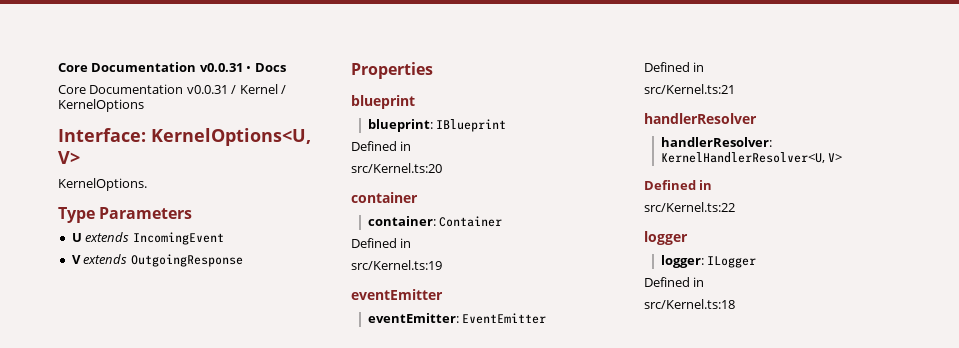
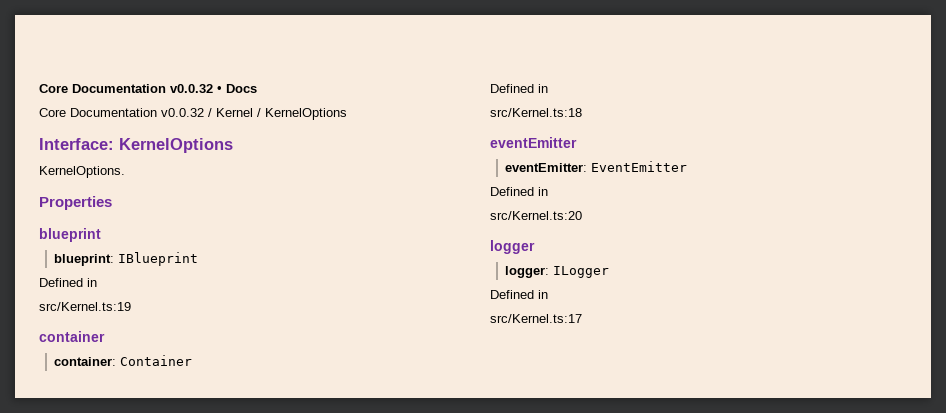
[58,62,243,72] Core Documentation v0.0.31 -> [39,84,213,93] Core Documentation v0.0.32
[186,85,228,94] v0.0.31 -> [161,108,204,117] v0.0.32
[151,128,311,146] [58,151,80,164] KernelOptions<U, V> -> [119,138,233,153] KernelOptions
[58,207,193,223] [71,232,224,245] [71,254,243,267] // Type Parameters // U extends IncomingEvent // V extends OutgoingResponse -> (125, 172) none
[351,163,442,173] src/Kernel.ts:20 -> [39,302,131,311] src/Kernel.ts:19
[351,260,442,270] src/Kernel.ts:19 -> [490,108,582,117] src/Kernel.ts:18
[644,84,735,94] [644,113,757,124] [660,137,772,147] [660,152,843,163] [644,180,713,190] [644,202,735,212] src/Kernel.ts:21 // handlerResolver // handlerResolver: KernelHandlerResolver<U, V> // Defined in // src/Kernel.ts:22 -> [490,211,582,220] src/Kernel.ts:20
[644,299,735,309] src/Kernel.ts:18 -> [490,314,582,323] src/Kernel.ts:17

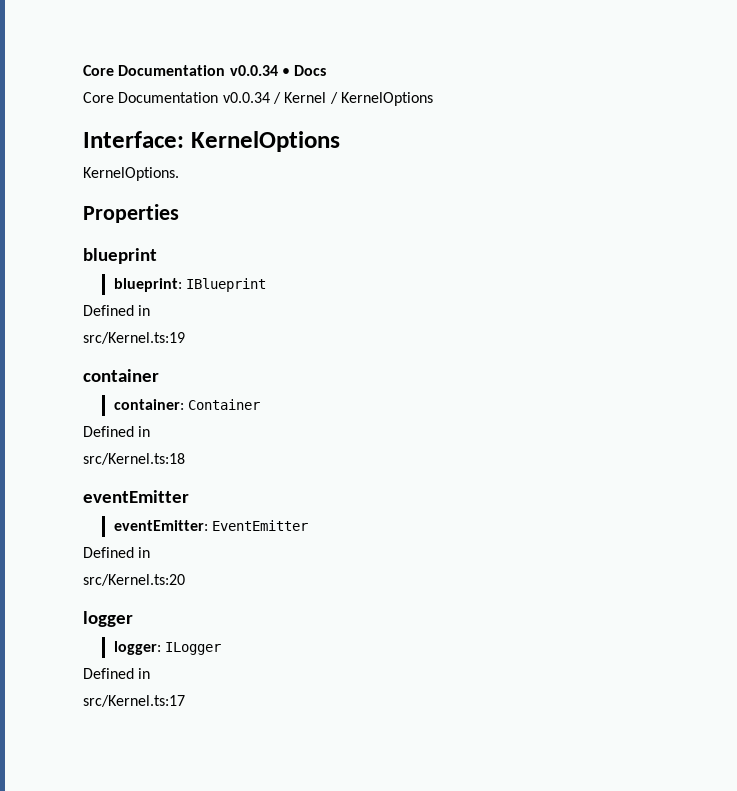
[39,84,213,93] Core Documentation v0.0.32 -> [83,65,278,76] Core Documentation v0.0.34
[161,108,204,117] v0.0.32 -> [222,92,270,103] v0.0.34

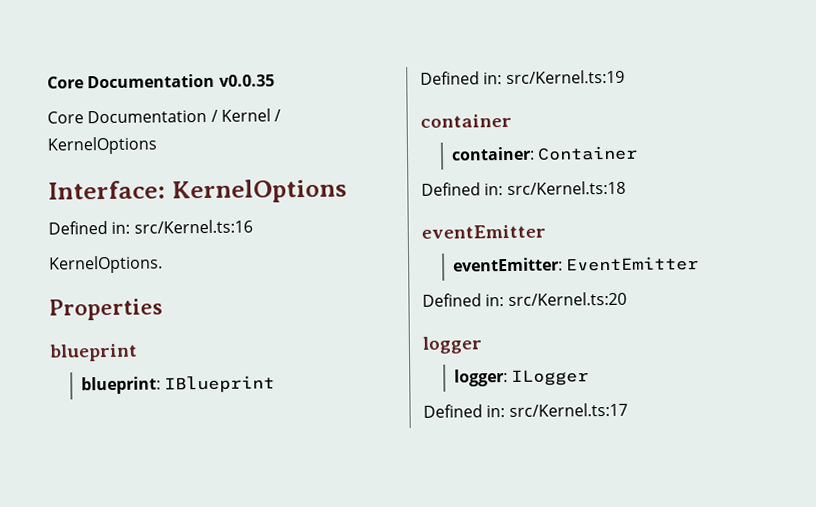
[83,65,327,76] [83,92,270,103] Core Documentation v0.0.34 • Docs // Core Documentation v0.0.34 -> [47,73,275,89] [47,109,208,124] Core Documentation v0.0.35 // Core Documentation
(340, 141) none -> [48,219,253,235] // Defined in: src/Kernel.ts:16
[138,305,151,316] in // -> [483,72,503,85] in:
[138,426,151,437] in // -> [484,183,504,196] in:
[138,547,151,558] in // -> [485,294,505,307] in:
[138,668,151,679] in // -> [486,405,506,418] in:

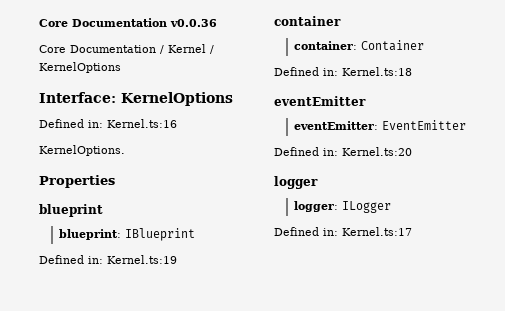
[47,73,275,89] Core Documentation v0.0.35 -> [39,18,217,27] Core Documentation v0.0.36
[133,219,253,234] src/Kernel.ts:16 -> [107,119,177,128] Kernel.ts:16
[505,69,625,85] src/Kernel.ts:19 -> [107,255,177,264] Kernel.ts:19
[506,180,626,196] src/Kernel.ts:18 -> [342,67,412,76] Kernel.ts:18
[507,291,627,307] src/Kernel.ts:20 -> [342,147,412,156] Kernel.ts:20
[508,402,628,418] src/Kernel.ts:17 -> [342,227,412,236] Kernel.ts:17

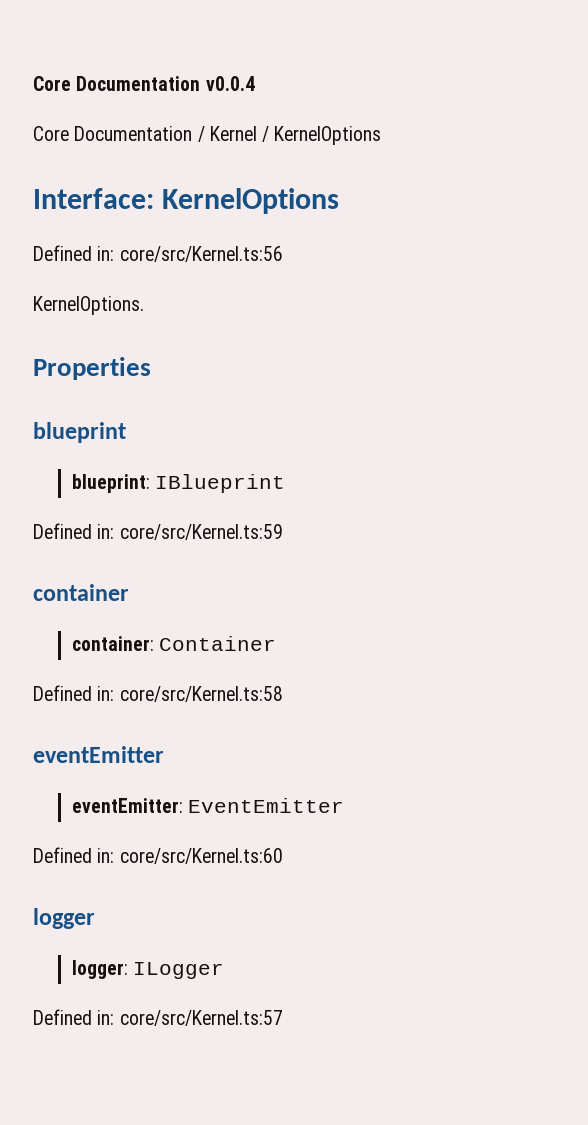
[39,18,217,27] Core Documentation v0.0.36 -> [33,76,255,91] Core Documentation v0.0.4
[107,119,177,128] Kernel.ts:16 -> [119,246,283,262] core/src/Kernel.ts:56
[107,255,177,264] Kernel.ts:19 -> [119,524,283,540] core/src/Kernel.ts:59
[342,67,412,76] Kernel.ts:18 -> [119,686,283,702] core/src/Kernel.ts:58
[342,147,412,156] Kernel.ts:20 -> [119,848,283,864] core/src/Kernel.ts:60
[342,227,412,236] Kernel.ts:17 -> [119,1010,283,1026] core/src/Kernel.ts:57

